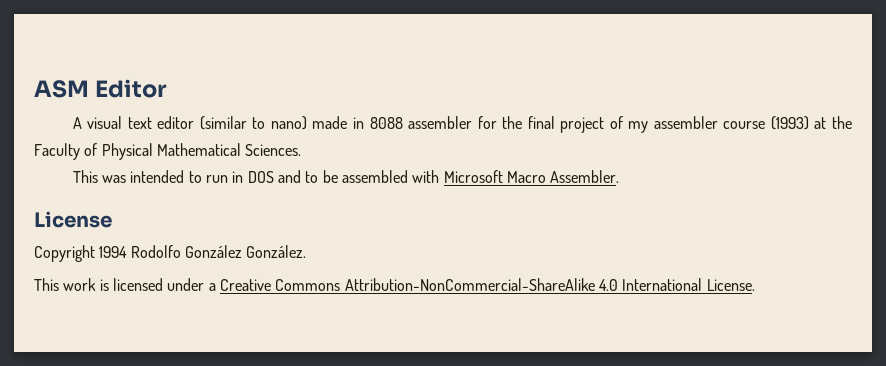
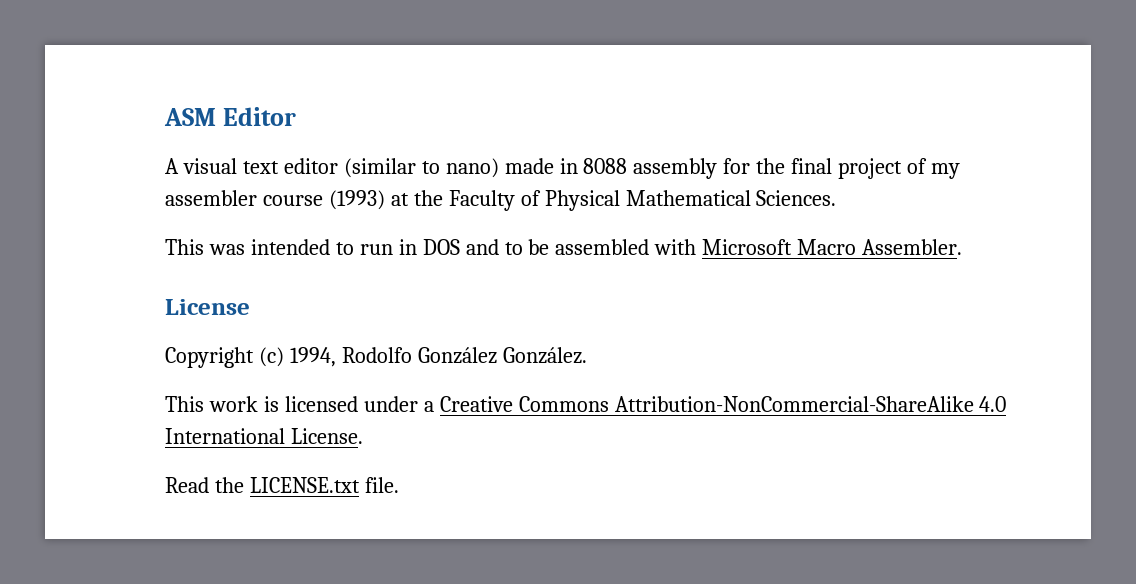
[408,116,473,129] assembler -> [633,158,718,179] assembly
[99,246,128,258] 1994 -> [258,347,336,367] (c) 1994,
(755, 285) none -> [165,477,399,493] // Read the LICENSE.txt file.

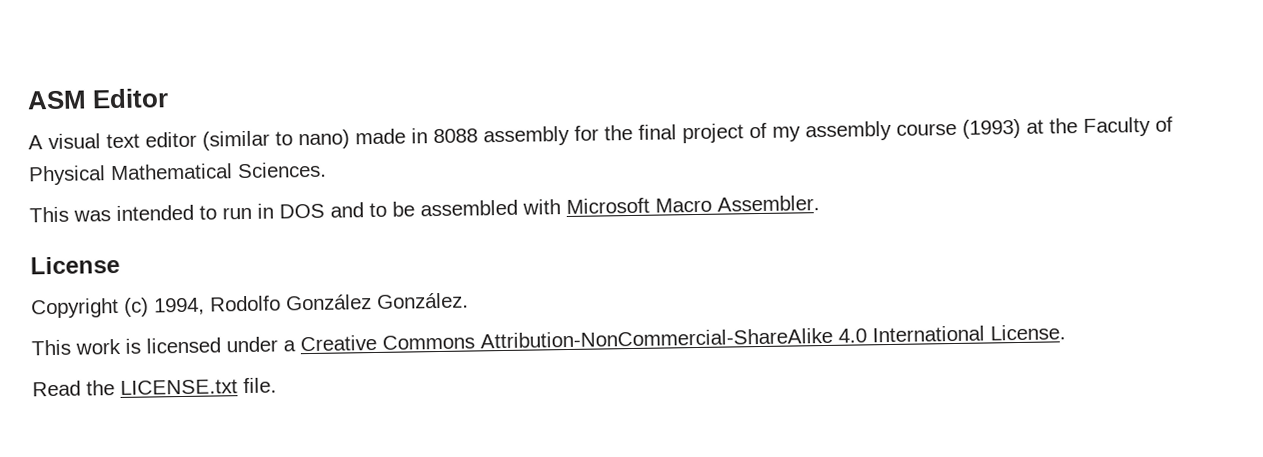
[165,190,257,206] assembler -> [805,120,892,142] assembly

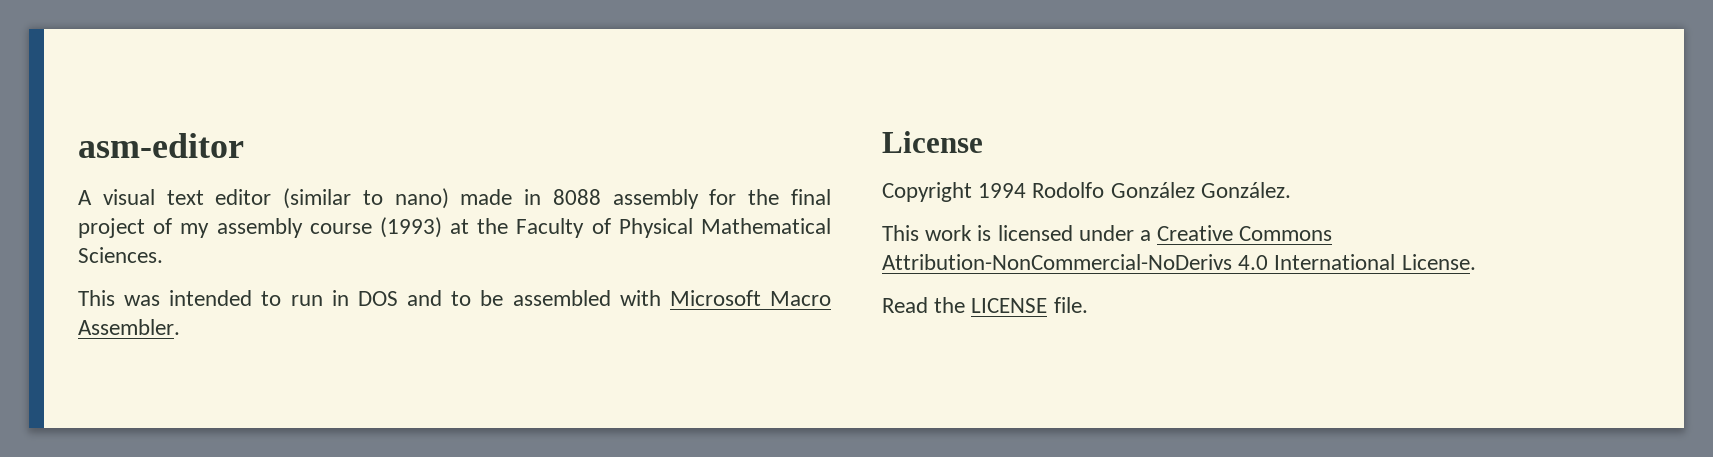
[27,88,170,110] ASM Editor -> [78,133,244,158] asm-editor
[124,297,205,317] (c) 1994, -> [978,183,1027,198] 1994
[480,327,833,349] Attribution-NonCommercial-ShareAlike -> [882,254,1232,270] Attribution-NonCommercial-NoDerivs
[120,379,238,395] LICENSE.txt -> [971,298,1048,313] LICENSE

